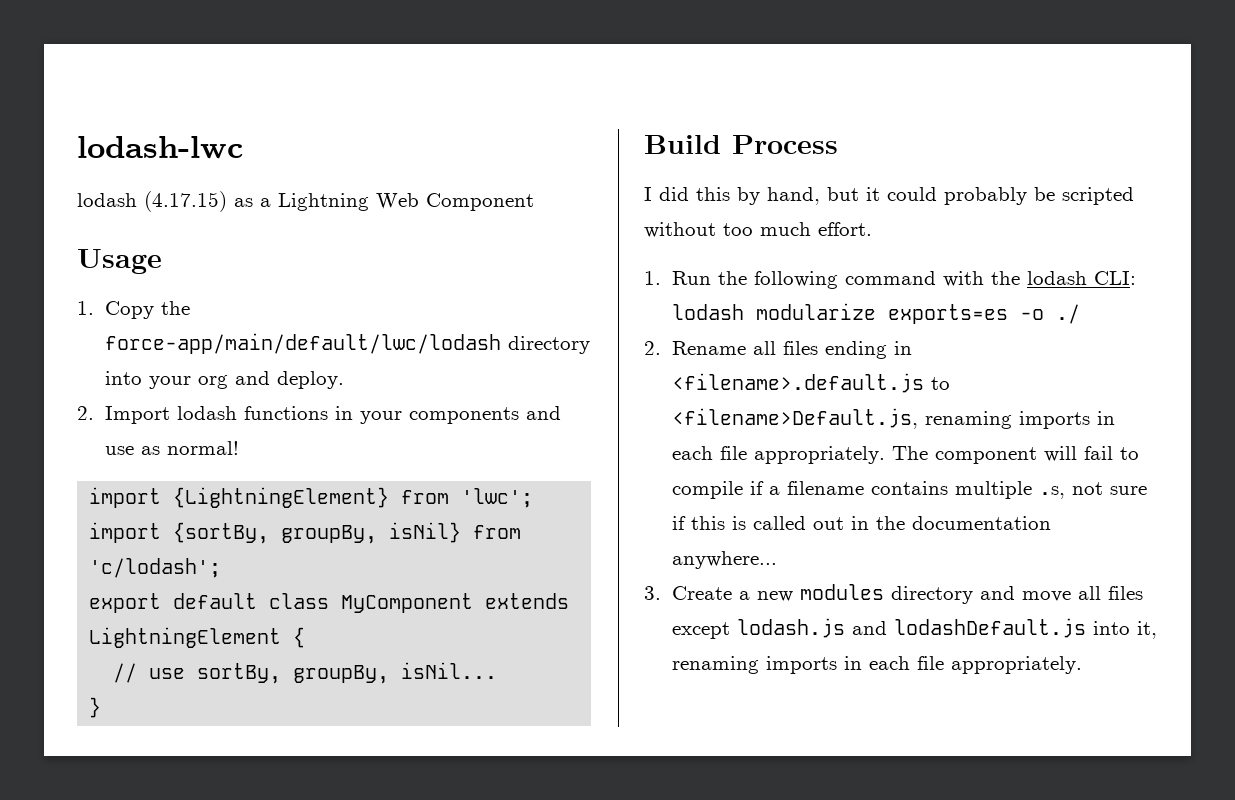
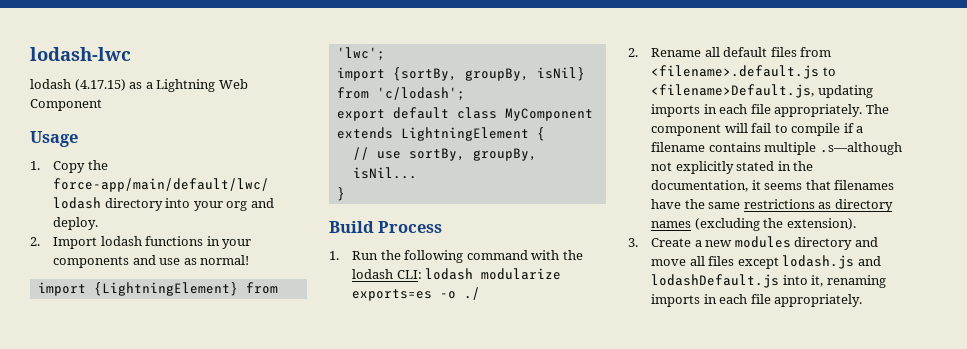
[644,187,1134,205] [644,222,872,238] // I did this by hand, but it could probably be scripted without too much effort. -> (443, 227) none
[783,341,913,359] files ending in -> [723,47,832,57] default files from
[925,411,1013,429] renaming -> [817,85,873,98] updating
[1039,482,1148,499] [672,516,1052,530] [672,551,778,569] .s, not sure if this is called out in the documentation anywhere... -> [819,142,902,155] [651,161,814,174] [651,180,895,192] [651,199,893,212] [651,218,856,231] .s—although not explicitly stated in the documentation, it seems that filenames have the same restrictions as directory names (excluding the extension).

